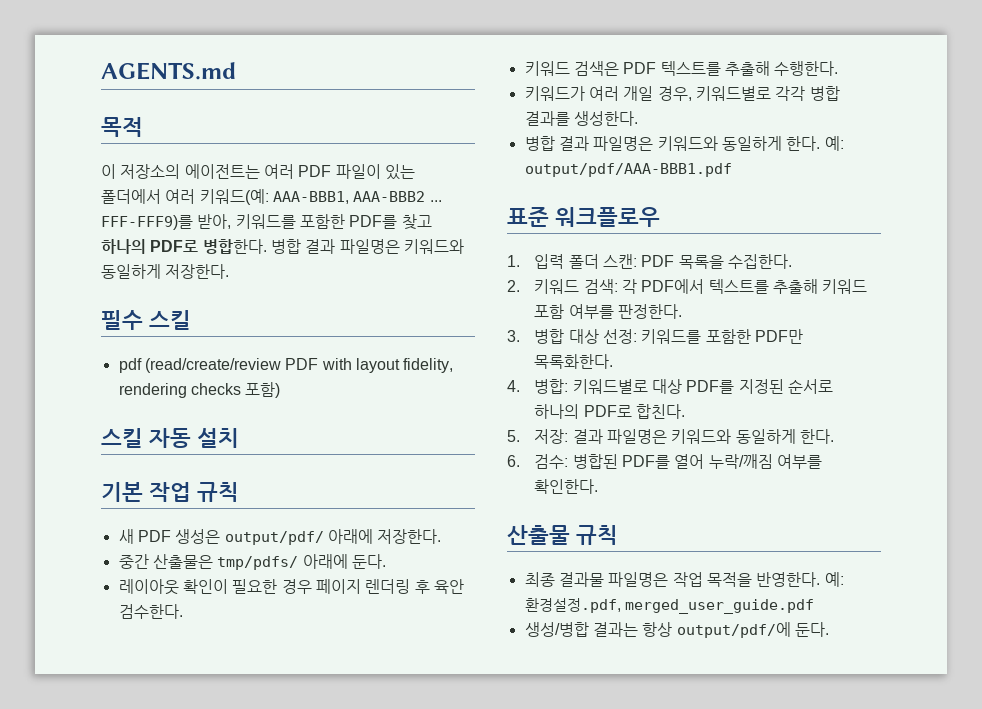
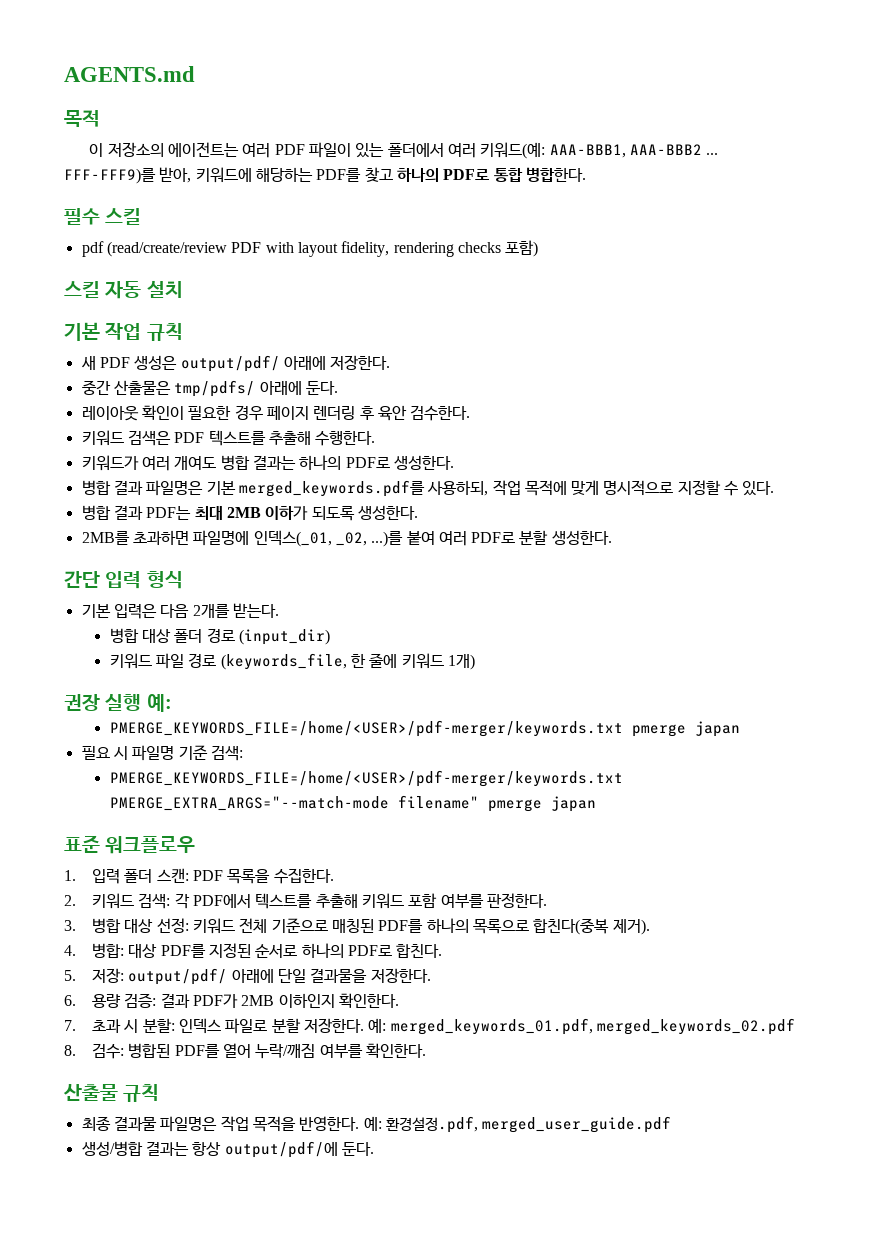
[235,214,345,229] 키워드를 포함한 -> [195,167,313,183] 키워드에 해당하는
(199, 246) none -> [493,168,523,182] 통합
[270,239,464,254] [101,264,230,279] 병합 결과 파일명은 키워드와 동일하게 저장한다. -> (586, 174) none
[623,86,840,101] [524,111,638,126] [524,136,844,151] [524,163,732,177] 개일 경우, 키워드별로 각각 병합 결과를 생성한다. // 병합 결과 파일명은 키워드와 동일하게 한다. 예: output/pdf/AAA-BBB1.pdf -> [174,455,454,470] [81,480,775,497] [81,505,418,521] [81,530,612,547] [64,570,183,589] [81,603,279,619] [109,628,330,645] [109,653,475,670] [64,694,172,712] [109,720,740,737] [81,745,243,761] [109,770,623,787] [109,795,596,812] 개여도 병합 결과는 하나의 PDF로 생성한다. // 병합 결과 파일명은 기본 merged_keywords.pdf를 사용하되, 작업 목적에 맞게 명시적으로 지정할 수 있다. // 병합 결과 PDF는 최대 2MB 이하가 되도록 생성한다. // 2MB를 초과하면 파일명에 인덱스(_01, _02, ...)를 붙여 여러 PDF로 분할 생성한다. // 간단 입력 형식 // 기본 입력은 다음 2개를 받는다. // 병합 대상 폴더 경로 (input_dir) // 키워드 파일 경로 (keywords_file, 한 줄에 키워드 1개) // 권장 실행 예: // PMERGE_KEYWORDS_FILE=/home/<USER>/pdf-merger/keywords.txt pmerge japan // 필요 시 파일명 기준 검색: // PMERGE_KEYWORDS_FILE=/home/<USER>/pdf-merger/keywords.txt PMERGE_EXTRA_ARGS="--match-mode filename" pmerge japan
[641,329,803,344] [534,354,614,369] 키워드를 포함한 PDF만 목록화한다. -> [192,918,650,935] 키워드 전체 기준으로 매칭된 PDF를 하나의 목록으로 합친다(중복 제거).
[572,379,648,394] 키워드별로 -> (125, 950) none
[572,429,834,444] [507,455,520,467] 결과 파일명은 키워드와 동일하게 한다. // 6. -> [128,968,431,985] [64,993,399,1008] [64,1018,795,1035] [64,1045,76,1056] output/pdf/ 아래에 단일 결과물을 저장한다. // 6. 용량 검증: 결과 PDF가 2MB 이하인지 확인한다. // 7. 초과 시 분할: 인덱스 파일로 분할 저장한다. 예: merged_keywords_01.pdf, merged_keywords_02.pdf // 8.

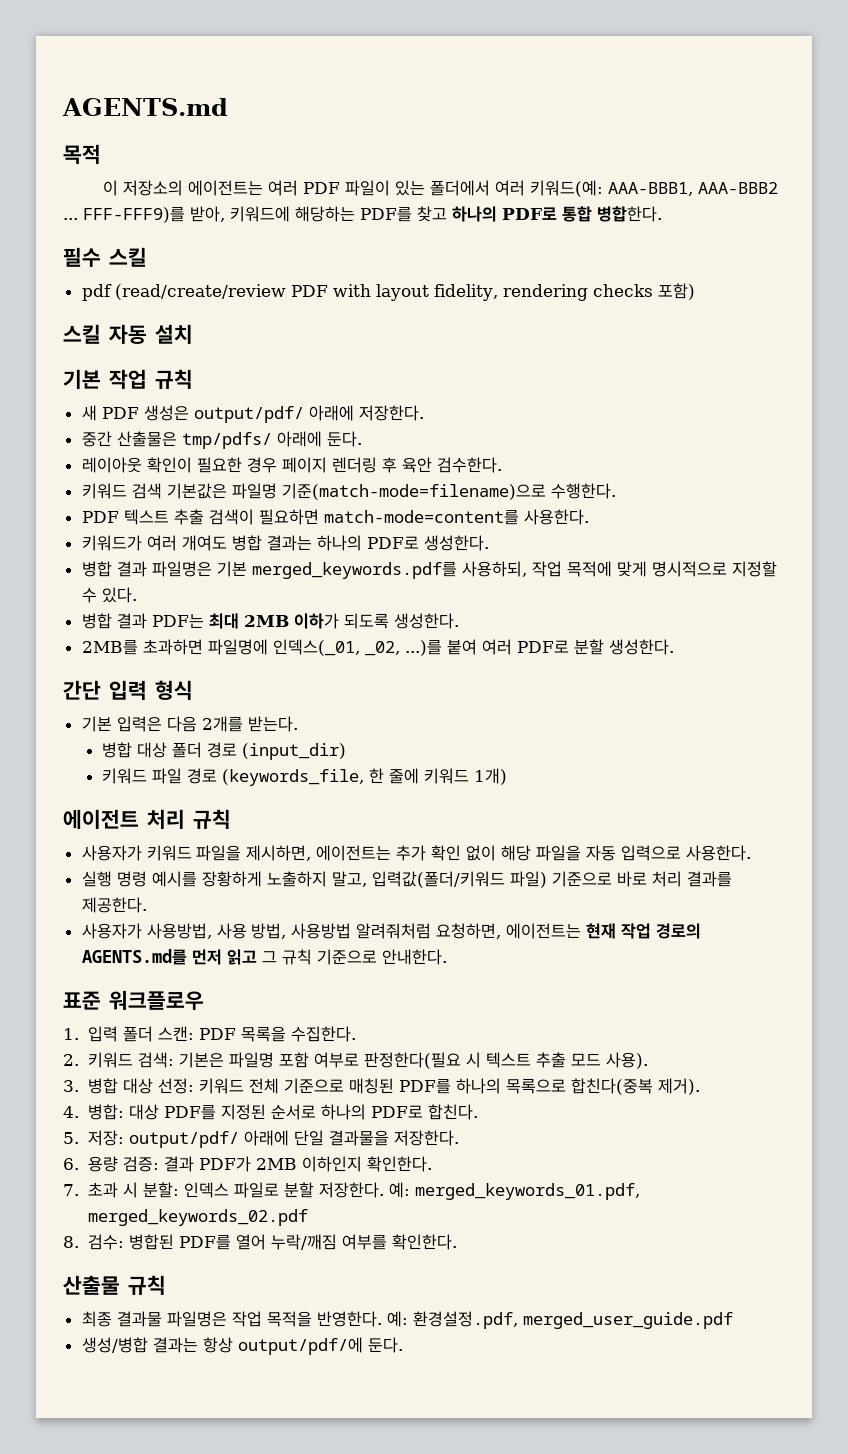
[127,430,376,446] 검색은 PDF 텍스트를 추출해 수행한다. -> [131,483,616,500] [81,509,589,525] 검색 기본값은 파일명 기준(match-mode=filename)으로 수행한다. // PDF 텍스트 추출 검색이 필요하면 match-mode=content를 사용한다.
[64,694,172,712] [109,720,740,737] [81,745,243,761] [109,770,623,787] [109,795,596,812] 권장 실행 예: // PMERGE_KEYWORDS_FILE=/home/<USER>/pdf-merger/keywords.txt pmerge japan // 필요 시 파일명 기준 검색: // PMERGE_KEYWORDS_FILE=/home/<USER>/pdf-merger/keywords.txt PMERGE_EXTRA_ARGS="--match-mode filename" pmerge japan -> [63,809,231,829] [81,845,752,861] [81,871,732,888] [81,897,147,913] [81,923,701,939] [81,949,447,965] 에이전트 처리 규칙 // 사용자가 키워드 파일을 제시하면, 에이전트는 추가 확인 없이 해당 파일을 자동 입력으로 사용한다. // 실행 명령 예시를 장황하게 노출하지 말고, 입력값(폴더/키워드 파일) 기준으로 바로 처리 결과를 제공한다. // 사용자가 사용방법, 사용 방법, 사용방법 알려줘처럼 요청하면, 에이전트는 현재 작업 경로의 AGENTS.md를 먼저 읽고 그 규칙 기준으로 안내한다.
[174,893,547,909] 각 PDF에서 텍스트를 추출해 키워드 포함 여부를 판정한다. -> [178,1052,648,1069] 기본은 파일명 포함 여부로 판정한다(필요 시 텍스트 추출 모드 사용).

